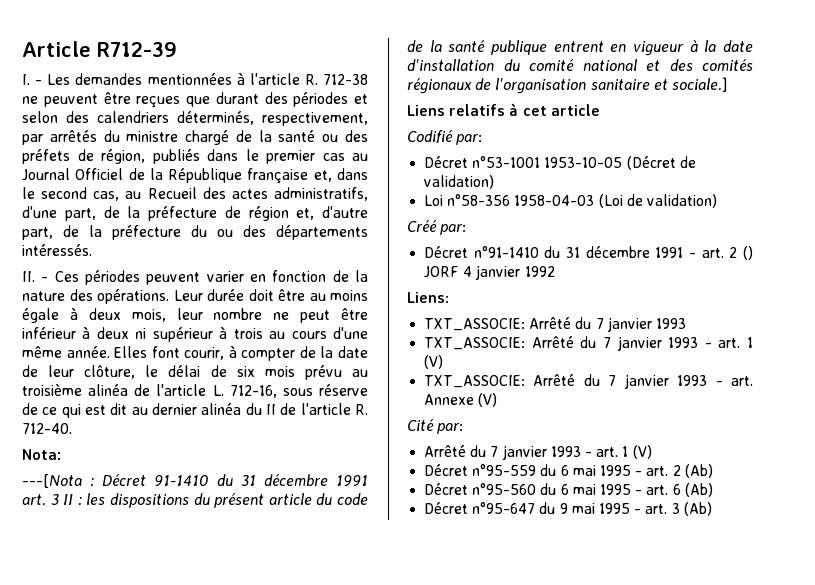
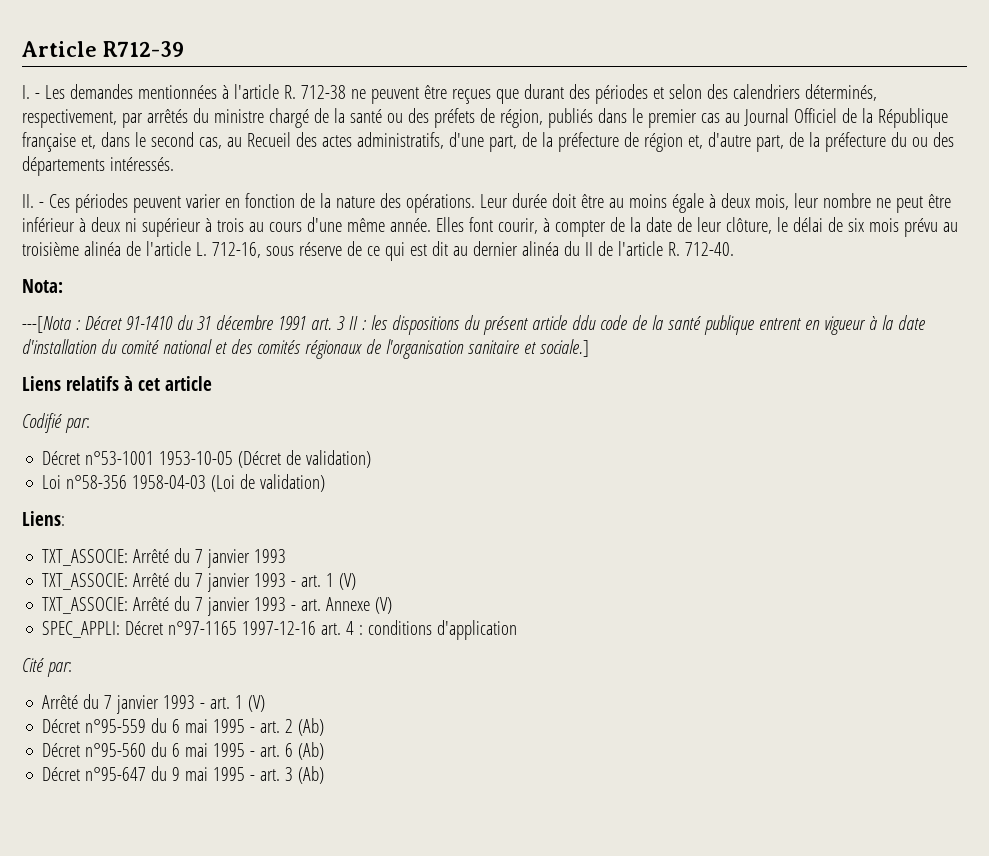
[316,493,333,505] du -> [571,315,596,330] ddu
[407,220,467,235] [424,246,753,260] [424,265,555,280] // Créé par: // Décret n°91-1410 du 31 décembre 1991 - art. 2 () JORF 4 janvier 1992 -> (326, 483) none
(498, 400) none -> [42,620,518,640] // SPEC_APPLI: Décret n°97-1165 1997-12-16 art. 4 : conditions d'application

